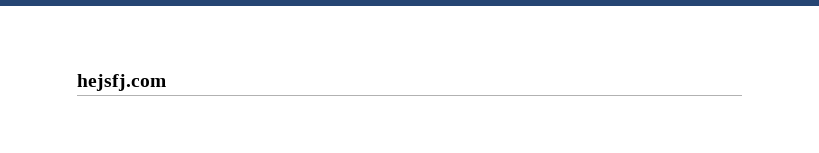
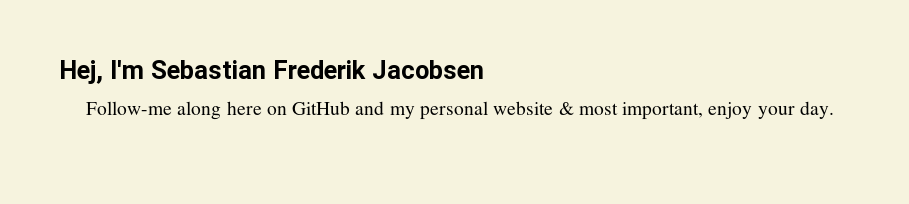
[77,74,166,91] hejsfj.com -> [59,60,484,84] [86,101,834,120] Hej, I'm Sebastian Frederik Jacobsen // Follow-me along here on GitHub and my personal website & most important, enjoy your day.

